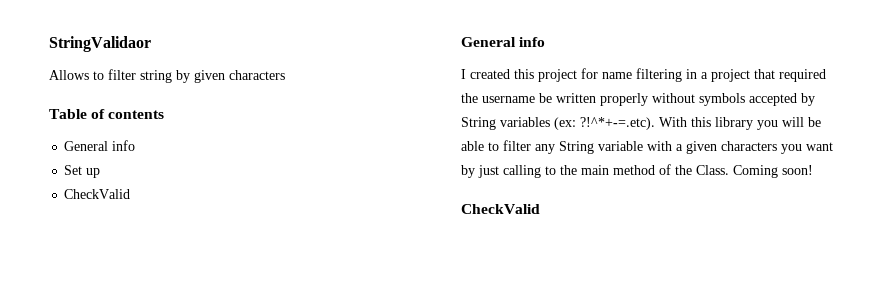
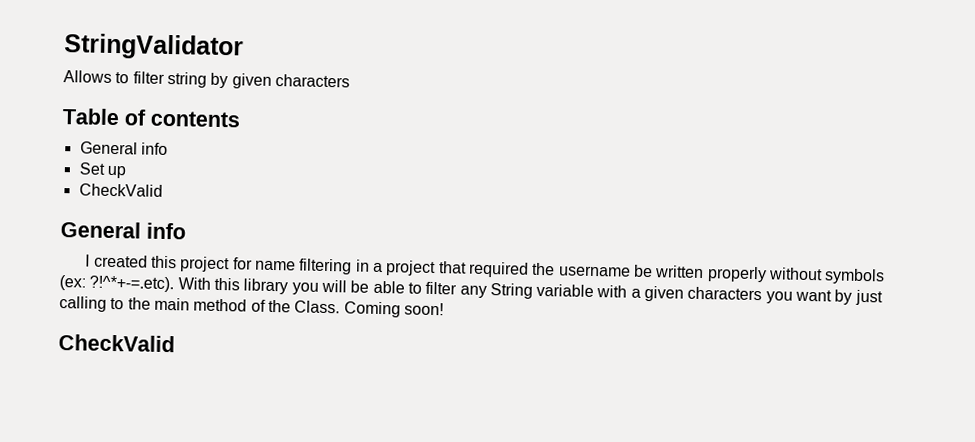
[49,36,151,52] StringValidaor -> [63,33,244,61] StringValidator
[749,93,815,106] [461,117,550,130] accepted by String variables -> (886, 276) none

